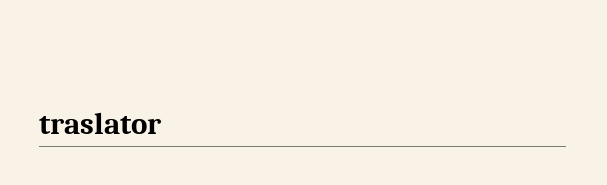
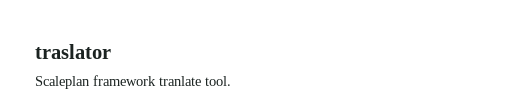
(162, 123) none -> [35,75,231,89] // Scaleplan framework tranlate tool.

